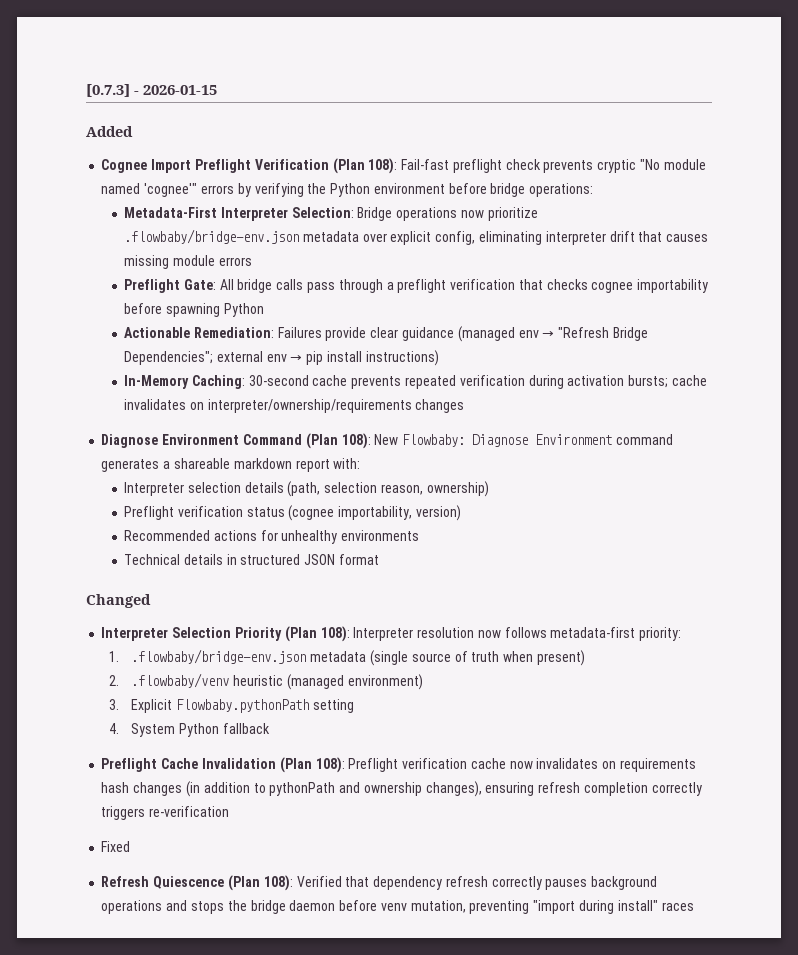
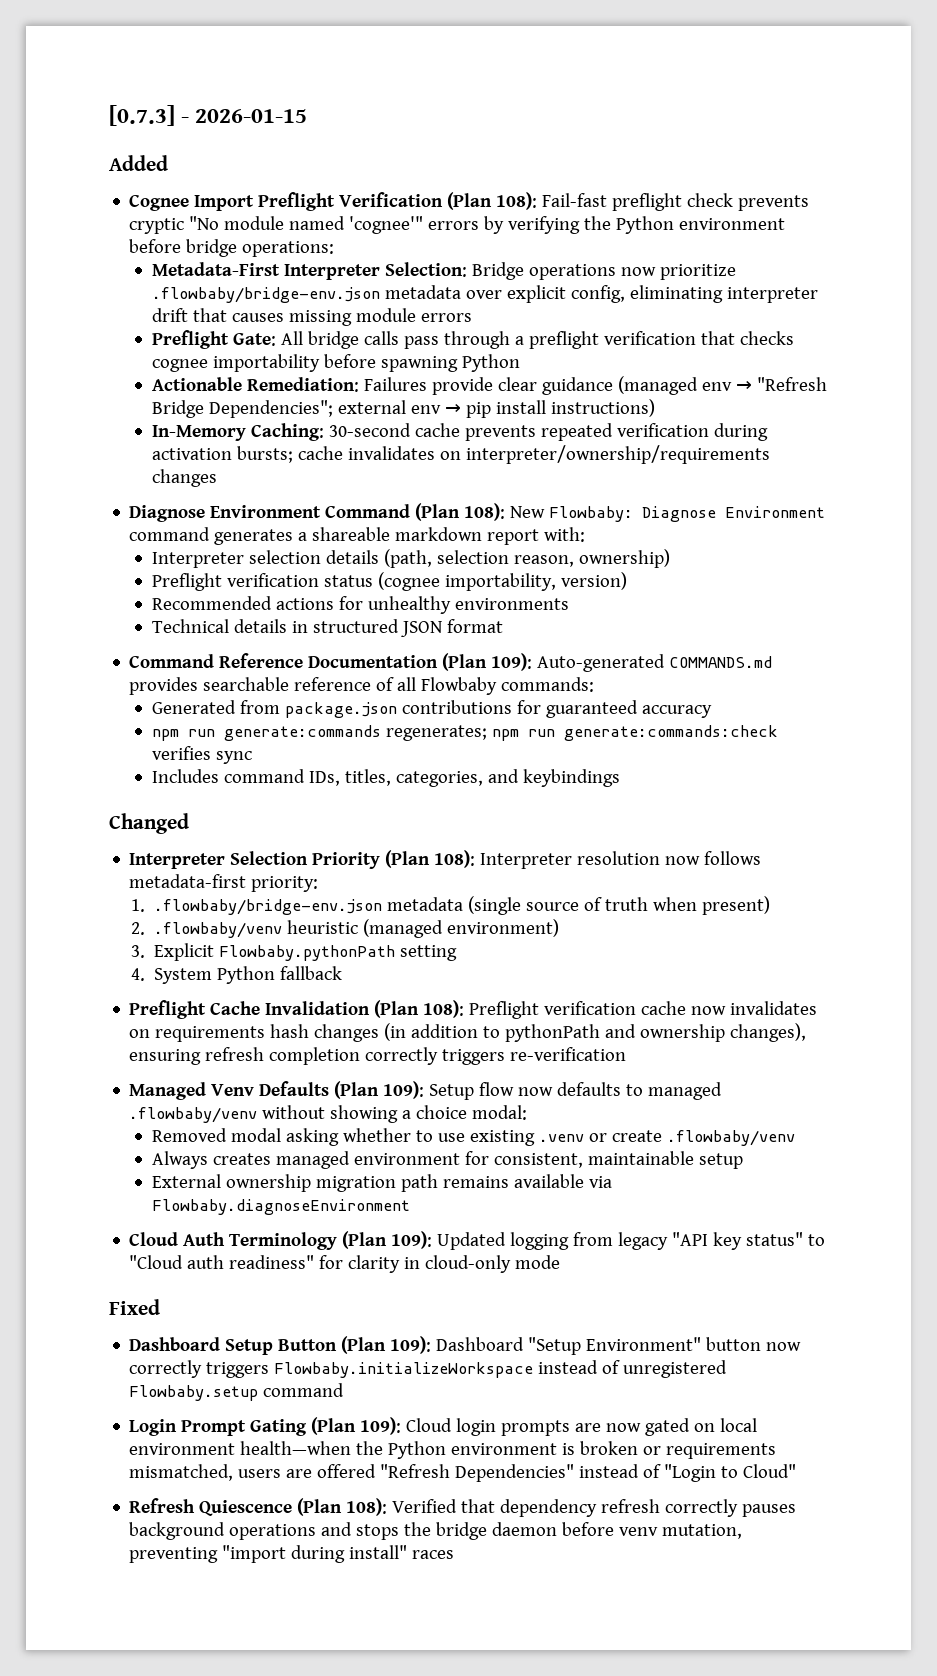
(380, 559) none -> [129,653,773,672] [129,677,595,695] [151,700,712,718] [151,725,778,741] [151,746,252,764] [151,769,620,787] // Command Reference Documentation (Plan 109): Auto-generated COMMANDS.md provides searchable reference of all Flowbaby commands: // Generated from package.json contributions for guaranteed accuracy // npm run generate:commands regenerates; npm run generate:commands:check verifies sync // Includes command IDs, titles, categories, and keybindings
[101,841,131,852] Fixed -> [129,1081,723,1100] [129,1105,528,1123] [151,1128,795,1146] [151,1151,743,1169] [151,1174,612,1192] [151,1199,410,1215] [129,1231,826,1250] [129,1255,561,1273] [109,1299,160,1315] [129,1336,802,1355] [129,1360,728,1378] [129,1383,345,1401] [129,1417,758,1436] [129,1441,777,1459] [129,1464,797,1482] Managed Venv Defaults (Plan 109): Setup flow now defaults to managed .flowbaby/venv without showing a choice modal: // Removed modal asking whether to use existing .venv or create .flowbaby/venv // Always creates managed environment for consistent, maintainable setup // External ownership migration path remains available via Flowbaby.diagnoseEnvironment // Cloud Auth Terminology (Plan 109): Updated logging from legacy "API key status" to "Cloud auth readiness" for clarity in cloud-only mode // Fixed // Dashboard Setup Button (Plan 109): Dashboard "Setup Environment" button now correctly triggers Flowbaby.initializeWorkspace instead of unregistered Flowbaby.setup command // Login Prompt Gating (Plan 109): Cloud login prompts are now gated on local environment health—when the Python environment is broken or requirements mismatched, users are offered "Refresh Dependencies" instead of "Login to Cloud"

